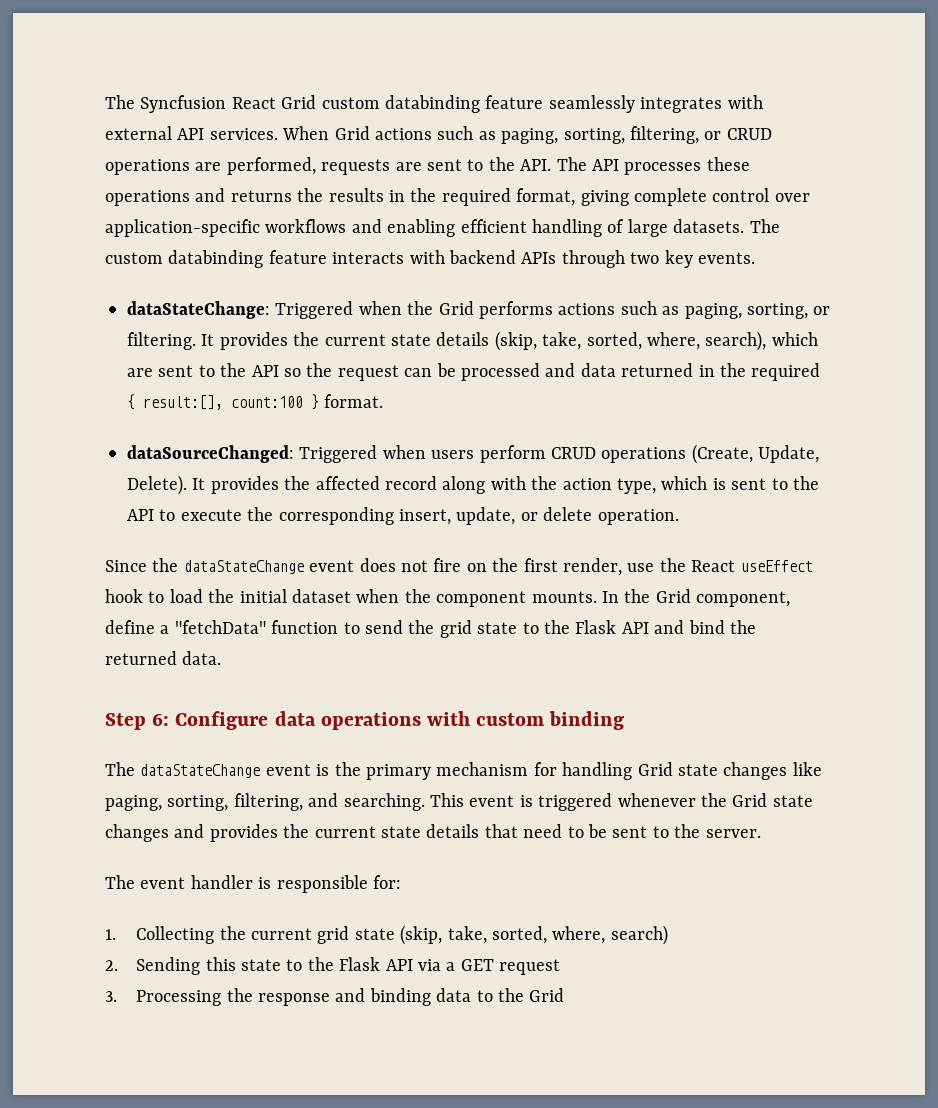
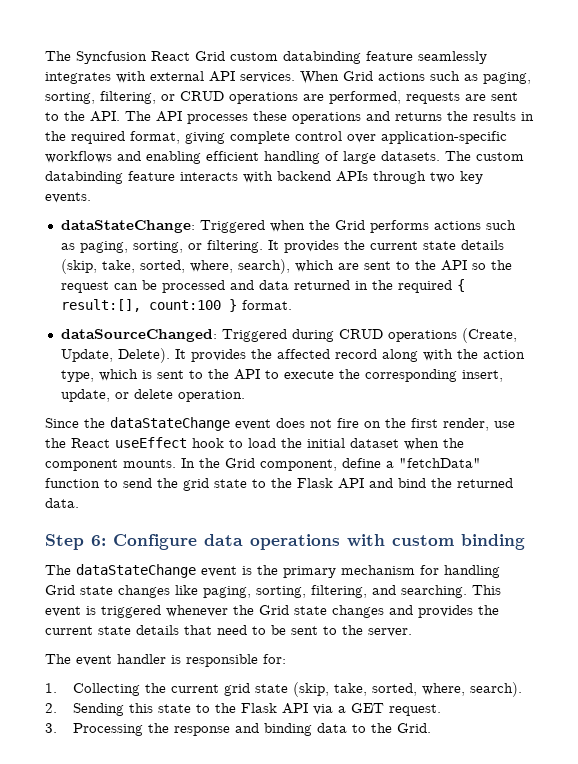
[382,445,546,463] when users perform -> [291,329,334,342] during
[610,925,668,945] search) -> [469,682,522,697] search).
[499,959,561,975] request -> [388,704,441,716] request.
[529,988,565,1002] Grid -> [396,723,431,733] Grid.

